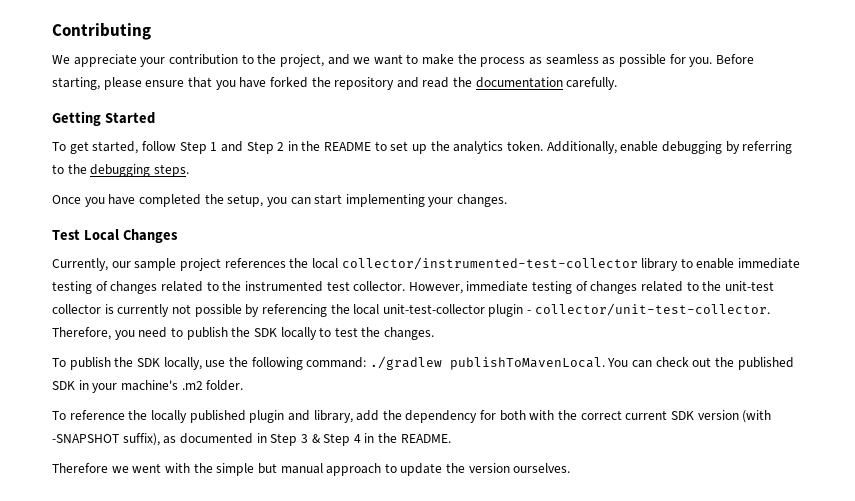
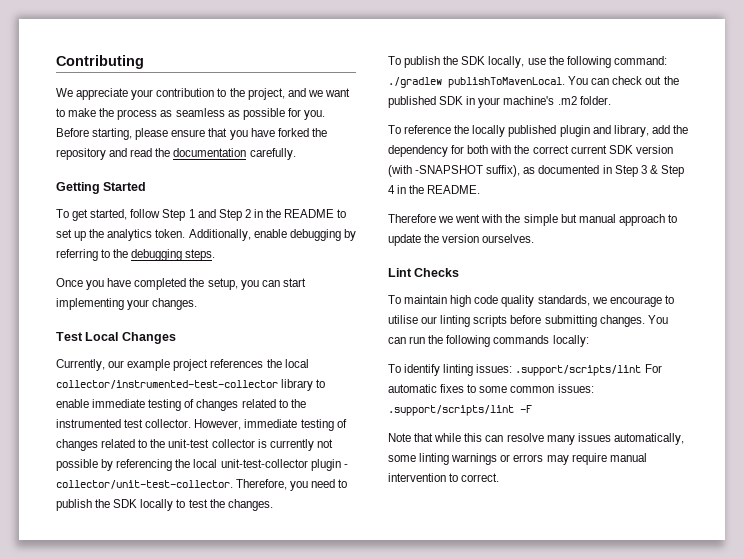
[134,258,177,271] sample -> [127,359,171,371] example
(571, 468) none -> [388,268,460,277] [388,295,674,307] [388,315,668,327] [388,335,589,347] [388,364,662,376] [388,384,594,393] [388,405,532,416] [388,433,684,445] [388,453,647,465] [388,473,500,482] // Lint Checks // To maintain high code quality standards, we encourage to utilise our linting scripts before submitting changes. You can run the following commands locally: // To identify linting issues: .support/scripts/lint For automatic fixes to some common issues: .support/scripts/lint -F // Note that while this can resolve many issues automatically, some linting warnings or errors may require manual intervention to correct.

